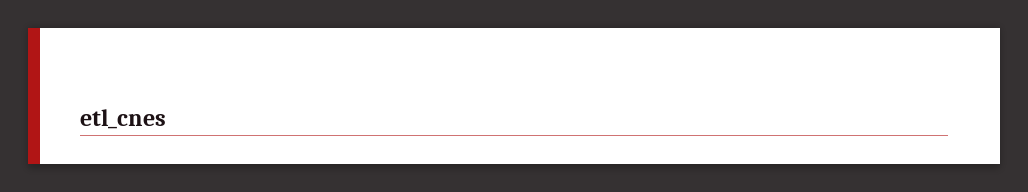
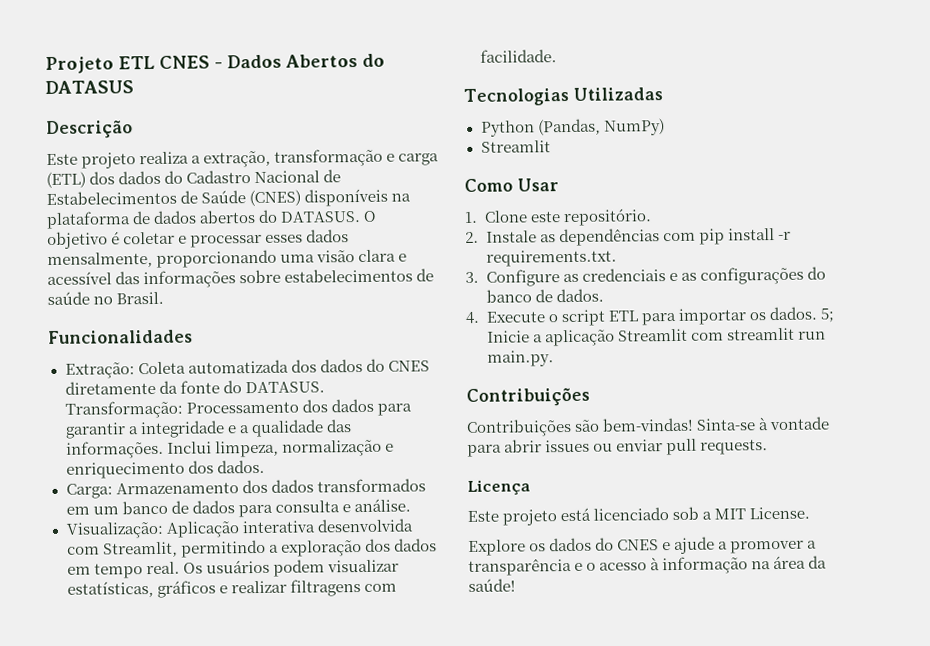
[80,109,166,129] etl_cnes -> [45,53,385,75] [45,80,134,95] [46,120,133,140] [46,148,440,169] [46,169,342,189] [46,188,412,207] [46,209,378,230] [47,229,350,250] [47,249,408,269] [47,268,435,289] [47,291,165,306] [48,329,193,345] [64,358,430,379] [64,380,325,395] [64,398,412,419] [64,419,352,439] [65,439,394,459] [65,459,265,479] [65,478,426,499] [65,498,411,518] [65,518,413,539] [66,538,437,558] [66,559,399,579] [66,579,397,598] [479,49,557,63] [463,87,663,107] [480,118,665,137] [480,140,551,153] [464,178,559,192] [464,208,652,227] [465,228,791,247] [485,249,617,267] [465,266,826,287] [485,288,604,303] [465,306,835,327] [486,327,826,347] [486,350,554,367] [466,387,590,407] [466,416,831,437] [467,438,769,457] [467,479,531,496] [467,506,811,526] [468,536,818,556] [468,555,828,576] [468,578,516,592] Projeto ETL CNES - Dados Abertos do DATASUS // Descrição // Este projeto realiza a extração, transformação e carga (ETL) dos dados do Cadastro Nacional de Estabelecimentos de Saúde (CNES) disponíveis na plataforma de dados abertos do DATASUS. O objetivo é coletar e processar esses dados mensalmente, proporcionando uma visão clara e acessível das informações sobre estabelecimentos de saúde no Brasil. // Funcionalidades // Extração: Coleta automatizada dos dados do CNES diretamente da fonte do DATASUS. Transformação: Processamento dos dados para garantir a integridade e a qualidade das informações. Inclui limpeza, normalização e enriquecimento dos dados. // Carga: Armazenamento dos dados transformados em um banco de dados para consulta e análise. // Visualização: Aplicação interativa desenvolvida com Streamlit, permitindo a exploração dos dados em tempo real. Os usuários podem visualizar estatísticas, gráficos e realizar filtragens com facilidade. // Tecnologias Utilizadas // Python (Pandas, NumPy) // Streamlit // Como Usar // 1. Clone este repositório. // 2. Instale as dependências com pip install -r requirements.txt. // 3. Configure as credenciais e as configurações do banco de dados. // 4. Execute o script ETL para importar os dados. 5; Inicie a aplicação Streamlit com streamlit run main.py. // Contribuições // Contribuições são bem-vindas! Sinta-se à vontade para abrir issues ou enviar pull requests. // Licença // Este projeto está licenciado sob a MIT License. // Explore os dados do CNES e ajude a promover a transparência e o acesso à informação na área da saúde!

